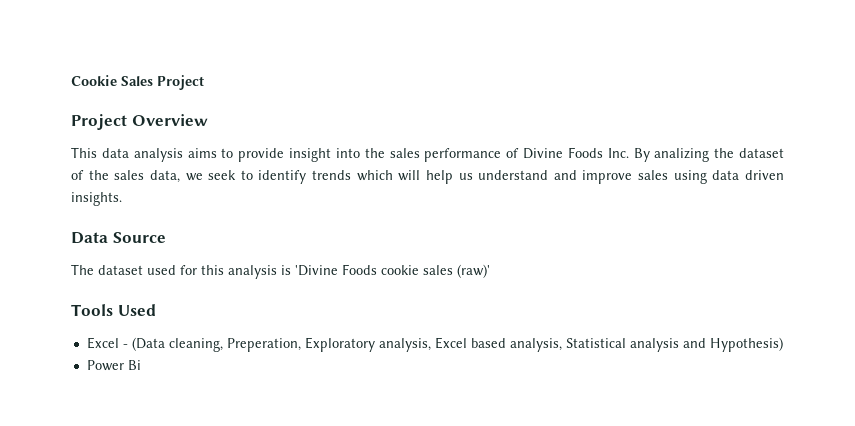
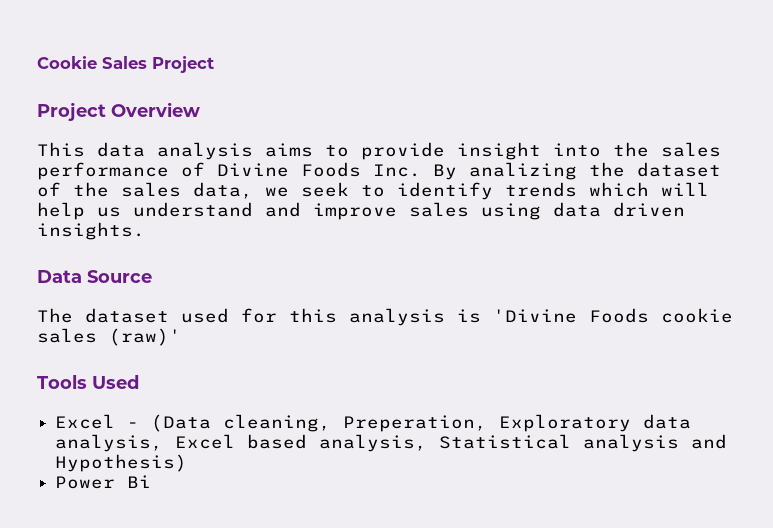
(375, 344) none -> [643,414,692,429] data

